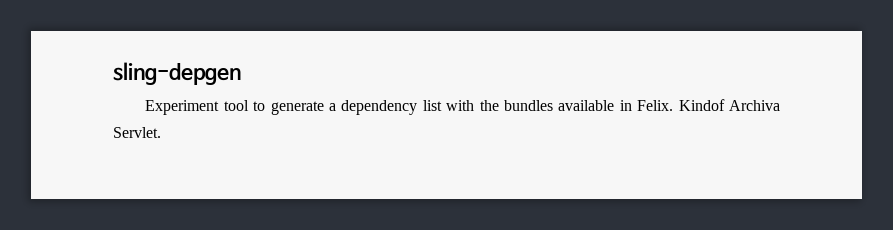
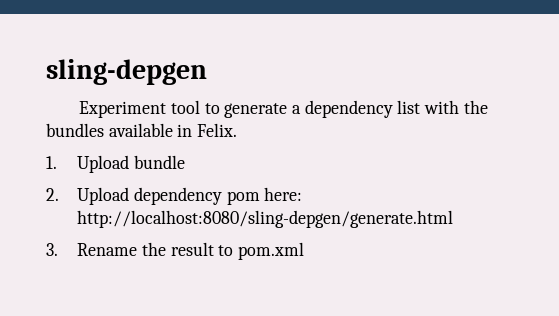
[678,99,780,111] [113,127,161,138] Kindof Archiva Servlet. -> [46,155,186,173] [46,187,303,205] [77,210,454,228] [46,242,305,260] // 1. Upload bundle // 2. Upload dependency pom here: http://localhost:8080/sling-depgen/generate.html // 3. Rename the result to pom.xml

